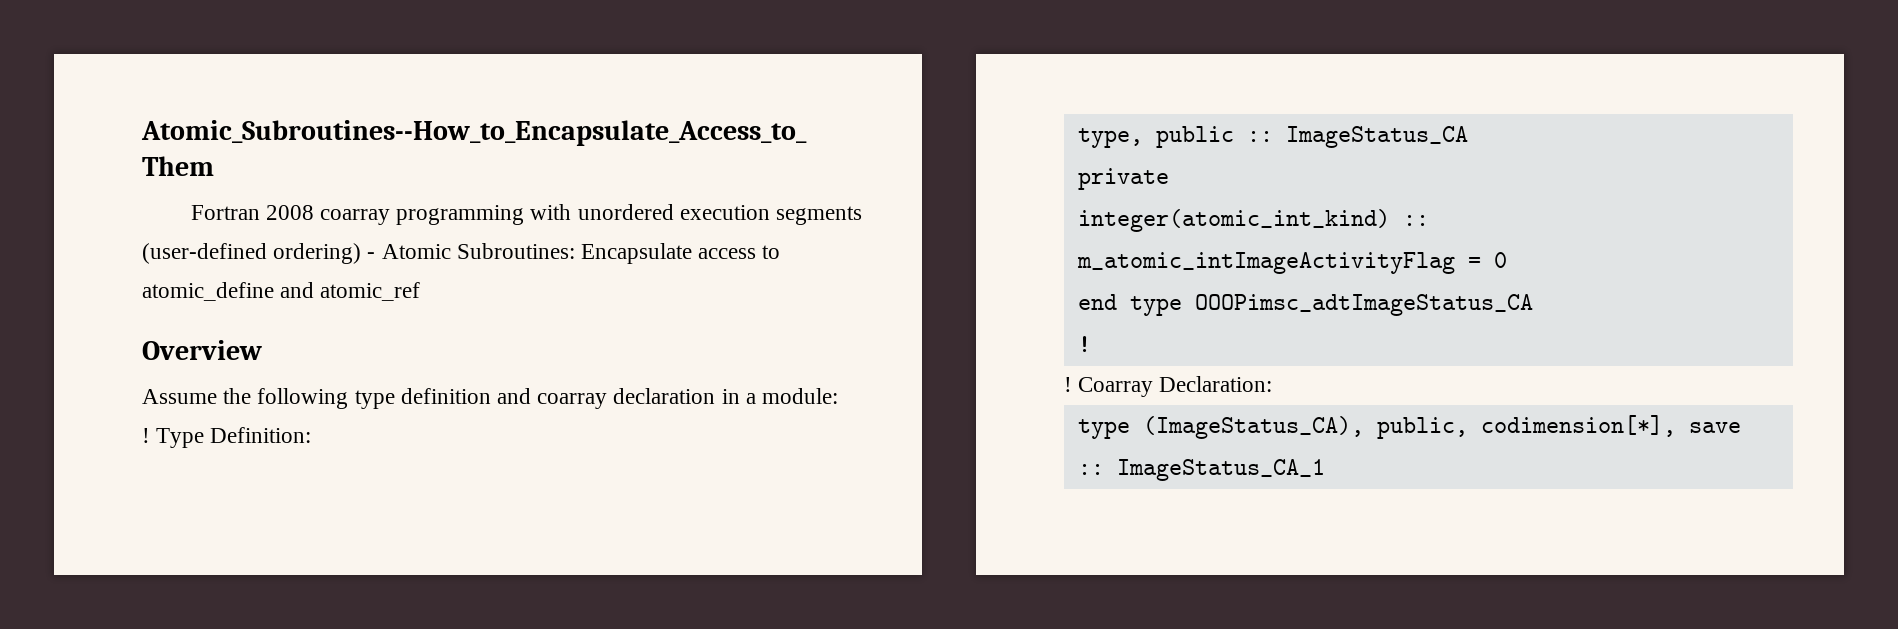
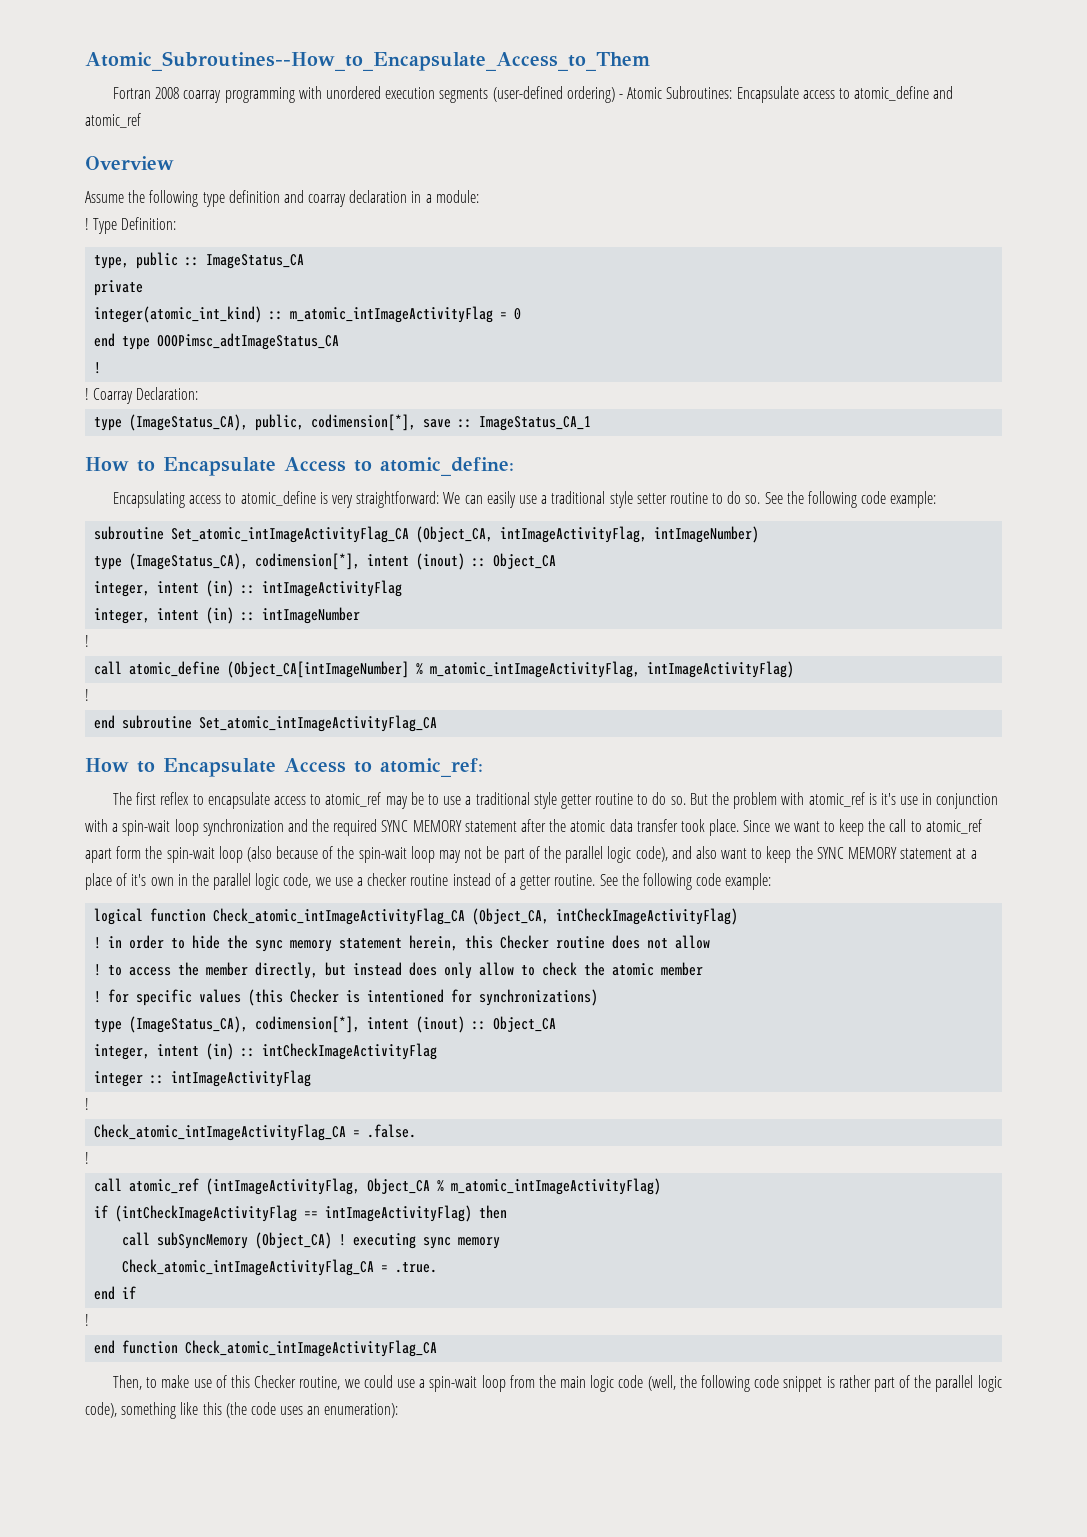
(1325, 470) none -> [85,457,514,476] [113,491,937,508] [94,526,760,543] [94,553,557,570] [94,580,403,597] [94,607,361,624] [85,635,89,647] [94,661,795,678] [85,689,89,701] [94,715,438,732] [85,758,483,777] [113,792,999,809] [85,819,982,836] [85,846,977,863] [85,873,772,890] [94,908,739,925] [94,935,711,952] [94,962,704,979] [94,989,599,1006] [94,1016,557,1033] [94,1043,438,1060] [94,1070,312,1087] [85,1098,89,1110] [94,1124,417,1141] [85,1152,89,1164] [94,1178,662,1195] [94,1205,508,1222] [122,1232,501,1249] [122,1259,438,1276] [94,1286,137,1300] [85,1314,89,1326] [94,1340,438,1357] [113,1375,1002,1392] [85,1402,399,1419] // How to Encapsulate Access to atomic_define: // Encapsulating access to atomic_define is very straightforward: We can easily use a traditional style setter routine to do so. See the following code example: // subroutine Set_atomic_intImageActivityFlag_CA (Object_CA, intImageActivityFlag, intImageNumber) // type (ImageStatus_CA), codimension[*], intent (inout) :: Object_CA // integer, intent (in) :: intImageActivityFlag // integer, intent (in) :: intImageNumber // ! // call atomic_define (Object_CA[intImageNumber] % m_atomic_intImageActivityFlag, intImageActivityFlag) // ! // end subroutine Set_atomic_intImageActivityFlag_CA // How to Encapsulate Access to atomic_ref: // The first reflex to encapsulate access to atomic_ref may be to use a traditional style getter routine to do so. But the problem with atomic_ref is it's use in conjunction with a spin-wait loop synchronization and the required SYNC MEMORY statement after the atomic data transfer took place. Since we want to keep the call to atomic_ref apart form the spin-wait loop (also because of the spin-wait loop may not be part of the parallel logic code), and also want to keep the SYNC MEMORY statement at a place of it's own in the parallel logic code, we use a checker routine instead of a getter routine. See the following code example: // logical function Check_atomic_intImageActivityFlag_CA (Object_CA, intCheckImageActivityFlag) // ! in order to hide the sync memory statement herein, this Checker routine does not allow // ! to access the member directly, but instead does only allow to check the atomic member // ! for specific values (this Checker is intentioned for synchronizations) // type (ImageStatus_CA), codimension[*], intent (inout) :: Object_CA // integer, intent (in) :: intCheckImageActivityFlag // integer :: intImageActivityFlag // ! // Check_atomic_intImageActivityFlag_CA = .false. // ! // call atomic_ref (intImageActivityFlag, Object_CA % m_atomic_intImageActivityFlag) // if (intCheckImageActivityFlag == intImageActivityFlag) then // call subSyncMemory (Object_CA) ! executing sync memory // Check_atomic_intImageActivityFlag_CA = .true. // end if // ! // end function Check_atomic_intImageActivityFlag_CA // Then, to make use of this Checker routine, we could use a spin-wait loop from the main logic code (well, the following code snippet is rather part of the parallel logic code), something like this (the code uses an enumeration):

